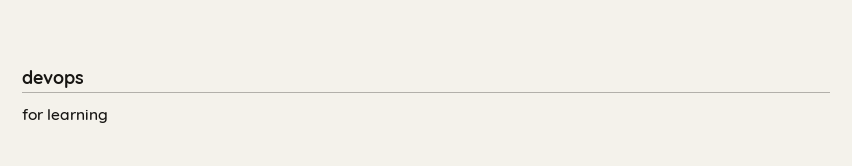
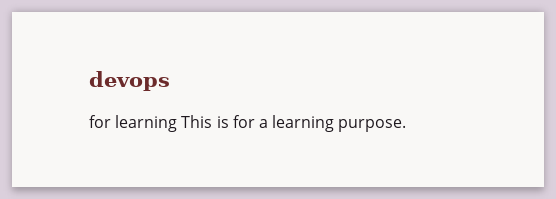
(109, 116) none -> [181,115,407,132] This is for a learning purpose.

